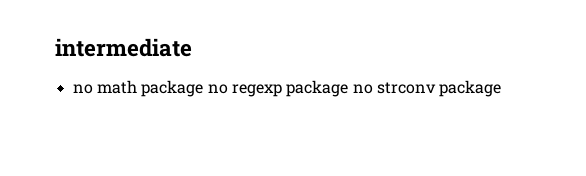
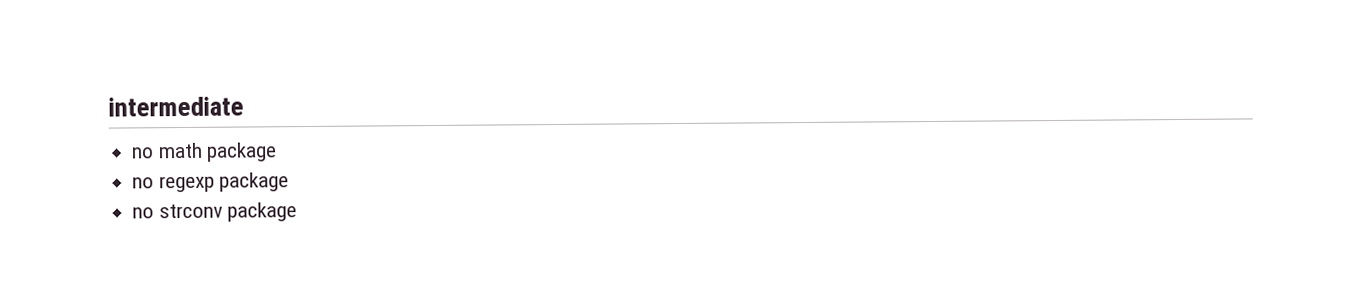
(204, 88) none -> (278, 152) //
(349, 88) none -> (290, 182) //

